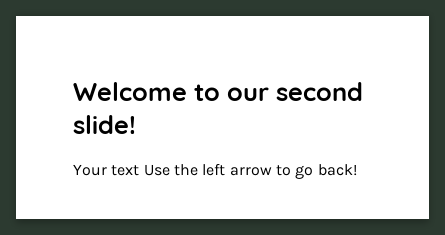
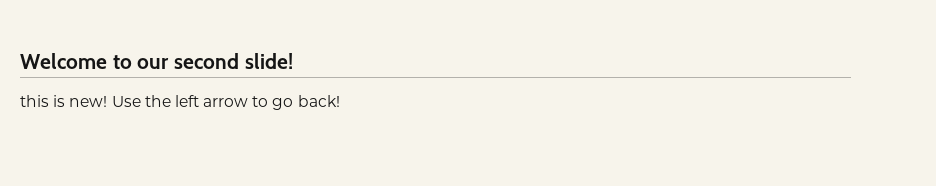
[73,164,140,176] Your text -> [20,95,108,107] this is new!

